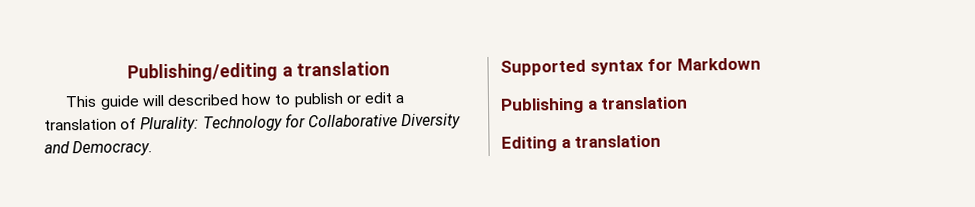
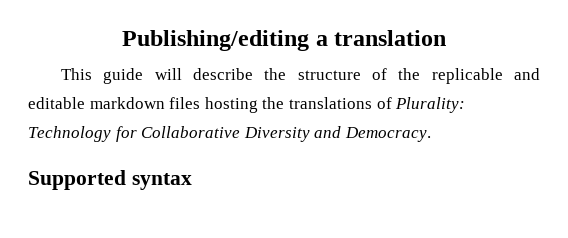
[167,92,405,108] [44,118,117,131] described how to publish or edit a translation -> [193,68,540,84] [28,97,372,113] describe the structure of the replicable and editable markdown files hosting the translations
[647,57,761,72] [500,96,689,114] [501,134,662,152] for Markdown // Publishing a translation // Editing a translation -> (192, 181) none

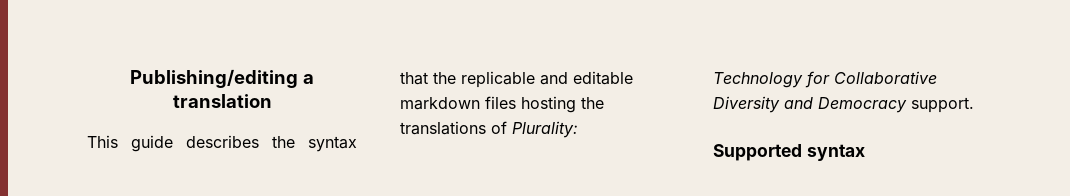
[154,68,388,80] will describe the structure of -> [186,135,357,152] [400,72,428,85] describes the syntax that
[344,127,431,142] Democracy. -> [818,97,974,113] Democracy support.

